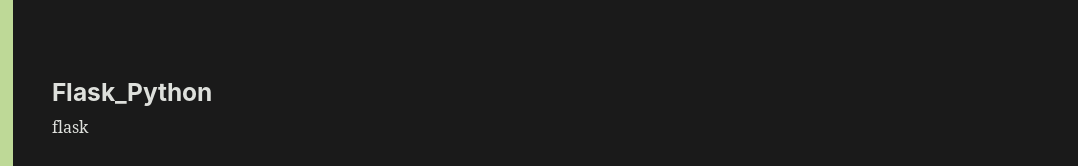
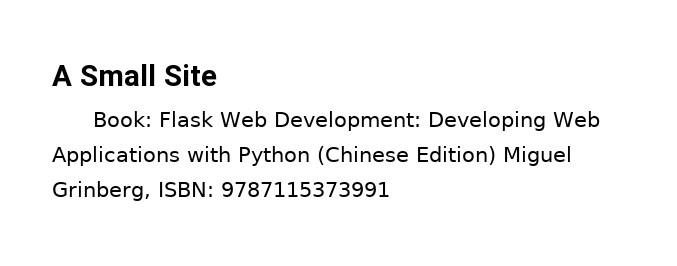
[52,83,212,106] [52,120,89,133] Flask_Python // flask -> [52,64,217,86] [92,111,600,131] [52,146,572,166] [52,181,390,201] A Small Site // Book: Flask Web Development: Developing Web Applications with Python (Chinese Edition) Miguel Grinberg, ISBN: 9787115373991

